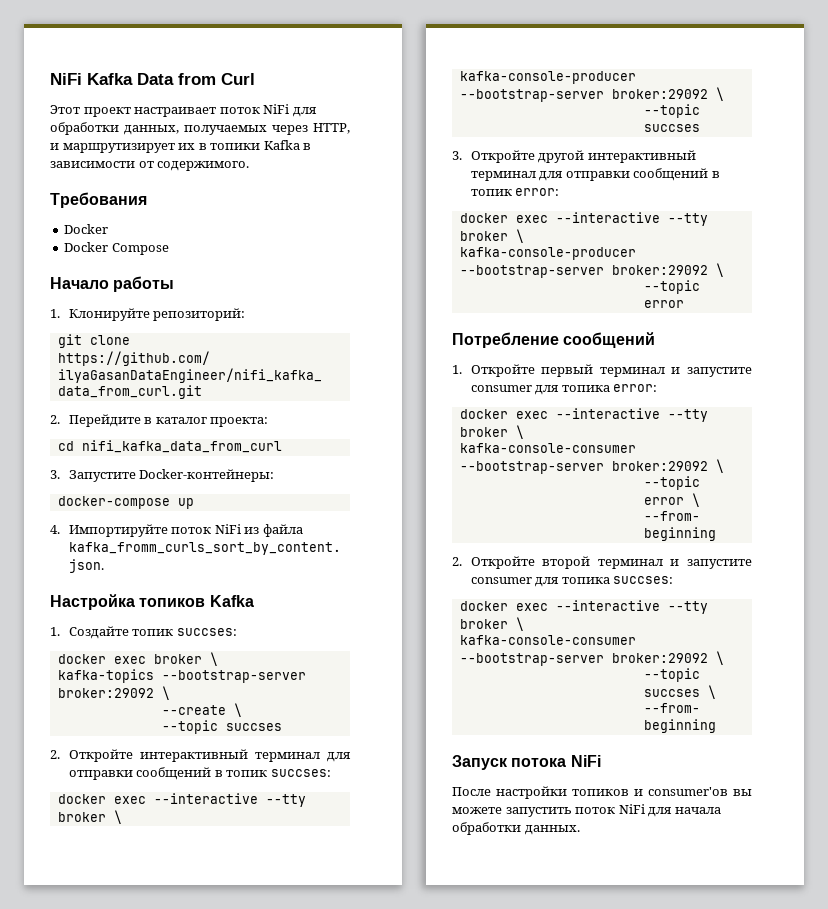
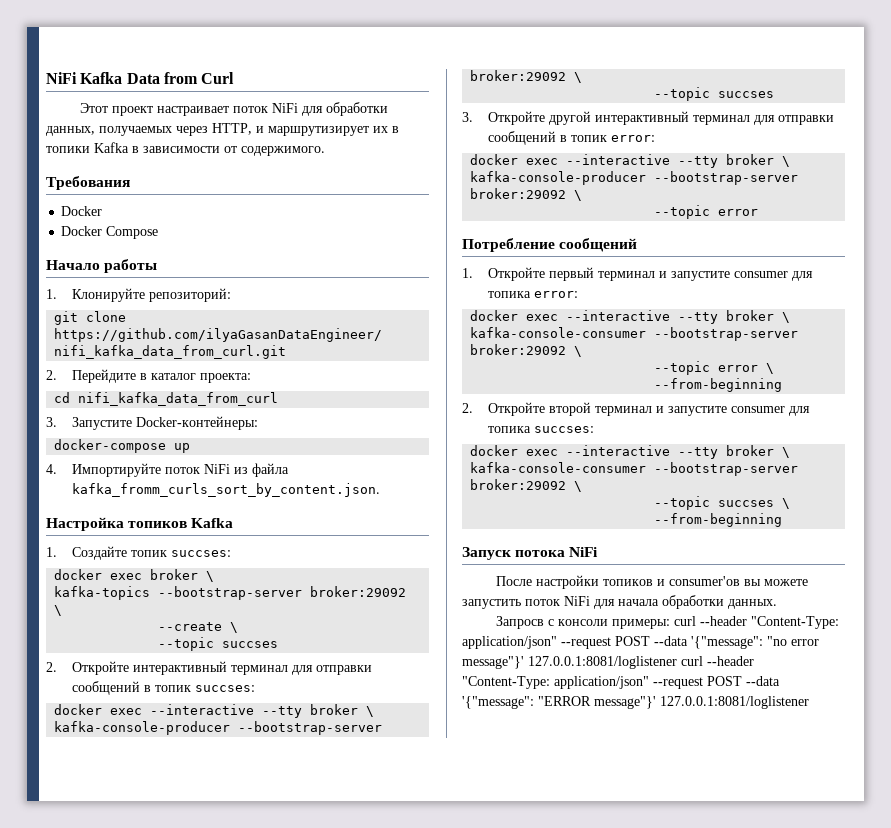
(580, 830) none -> [496,616,840,629] [462,636,819,649] [462,656,754,669] [462,676,780,689] [462,696,809,709] // Запросв с консоли примеры: curl --header "Content-Type: application/json" --request POST --data '{"message": "no error message"}' 127.0.0.1:8081/loglistener curl --header "Content-Type: application/json" --request POST --data '{"message": "ERROR message"}' 127.0.0.1:8081/loglistener

